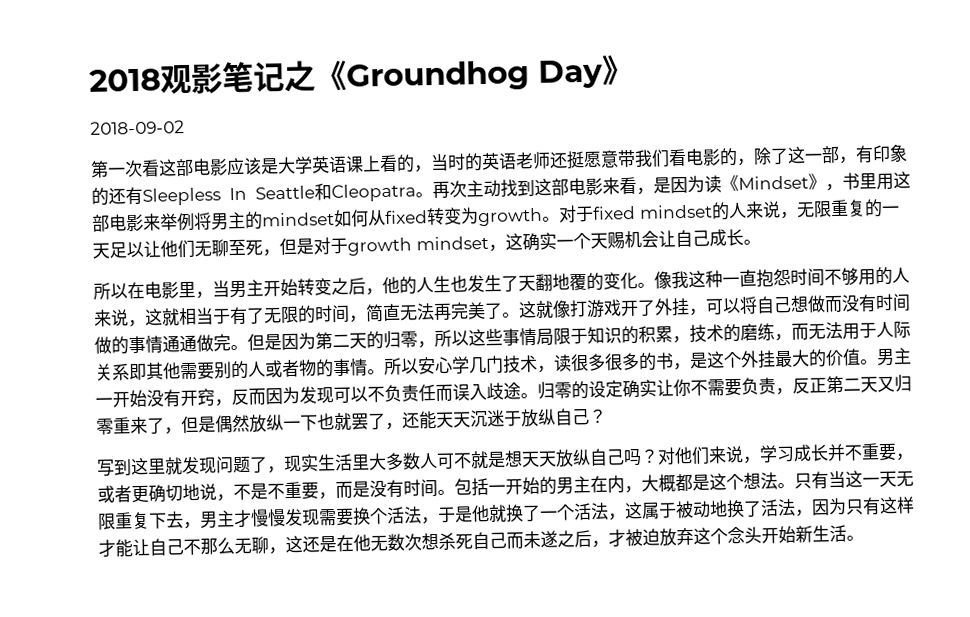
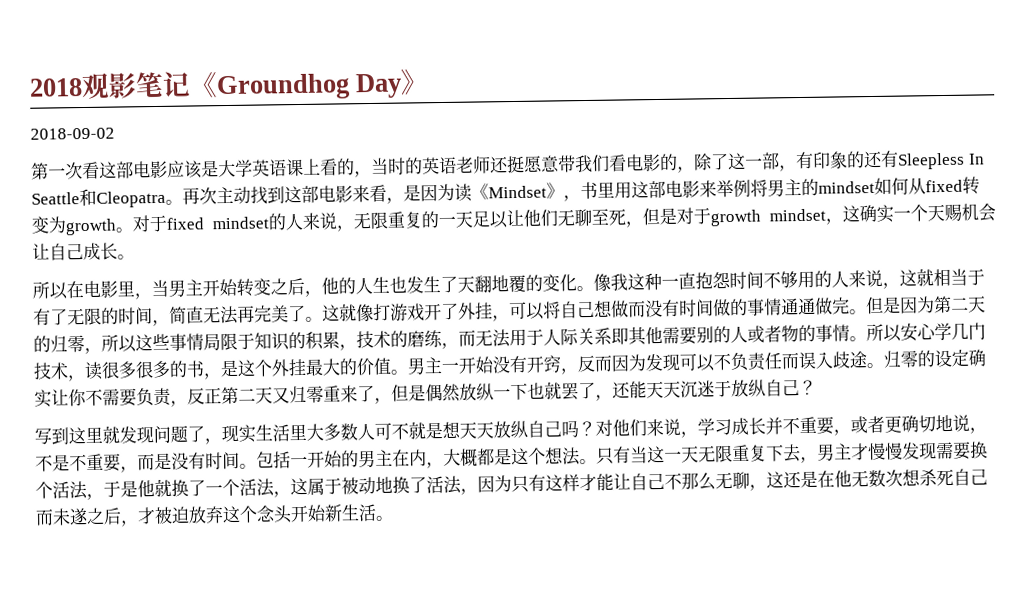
[283,60,316,92] 之 -> (191, 84) none

